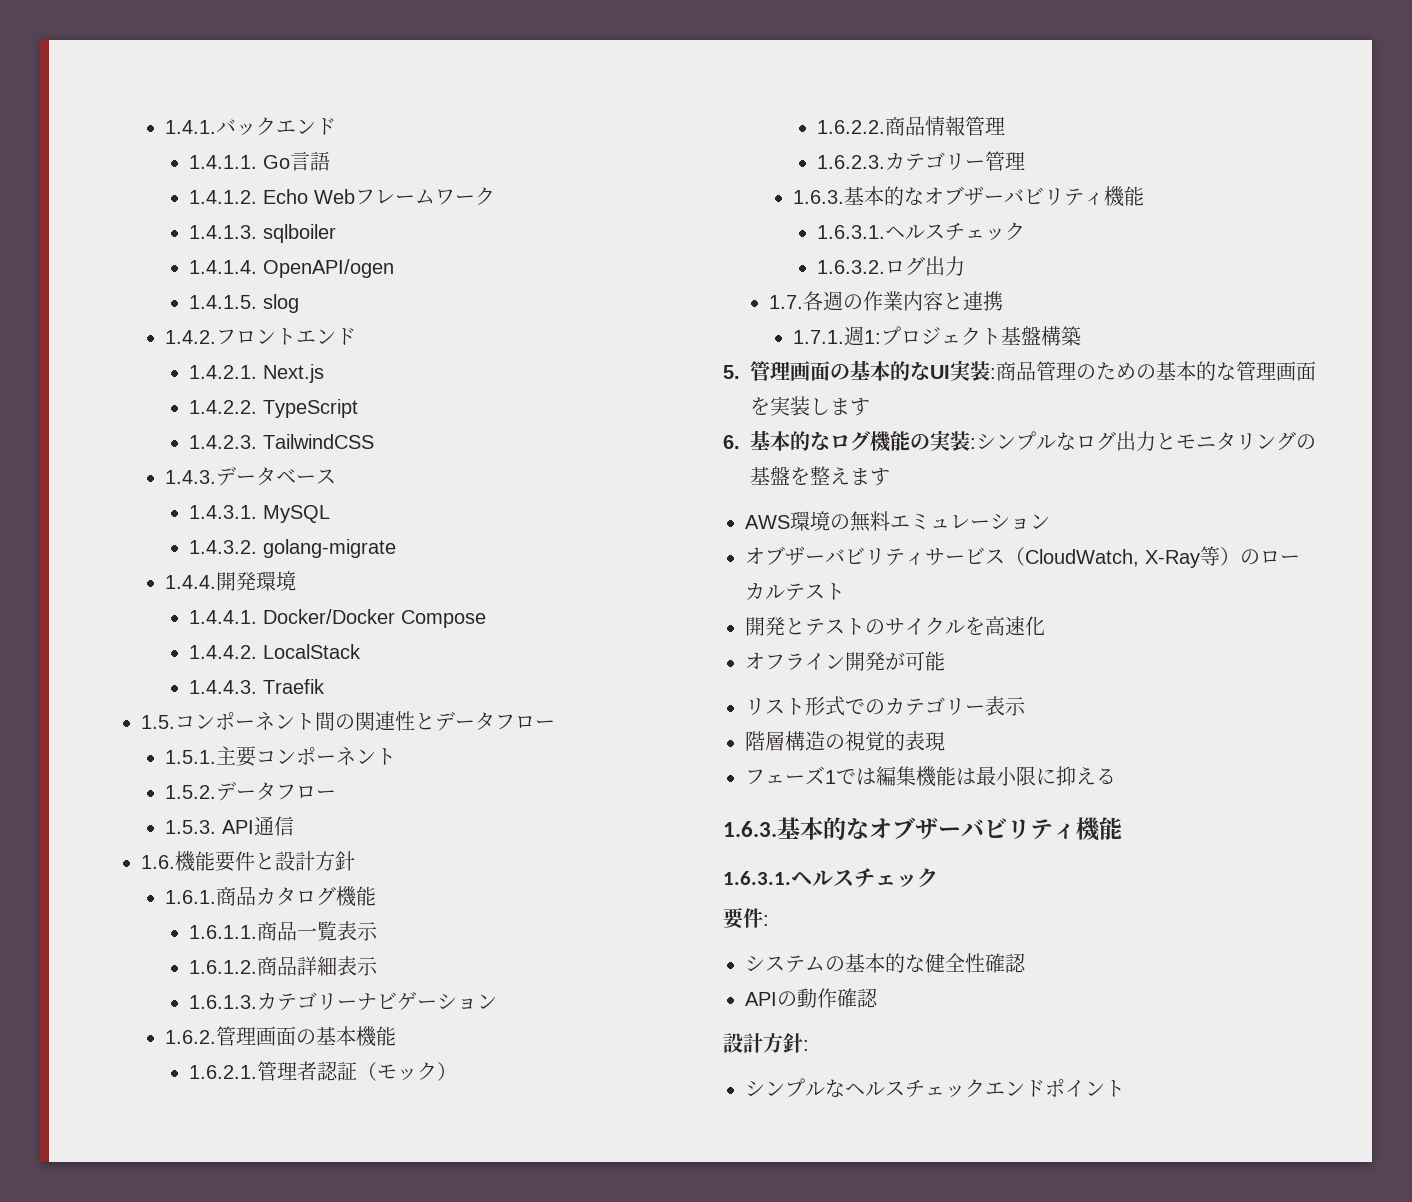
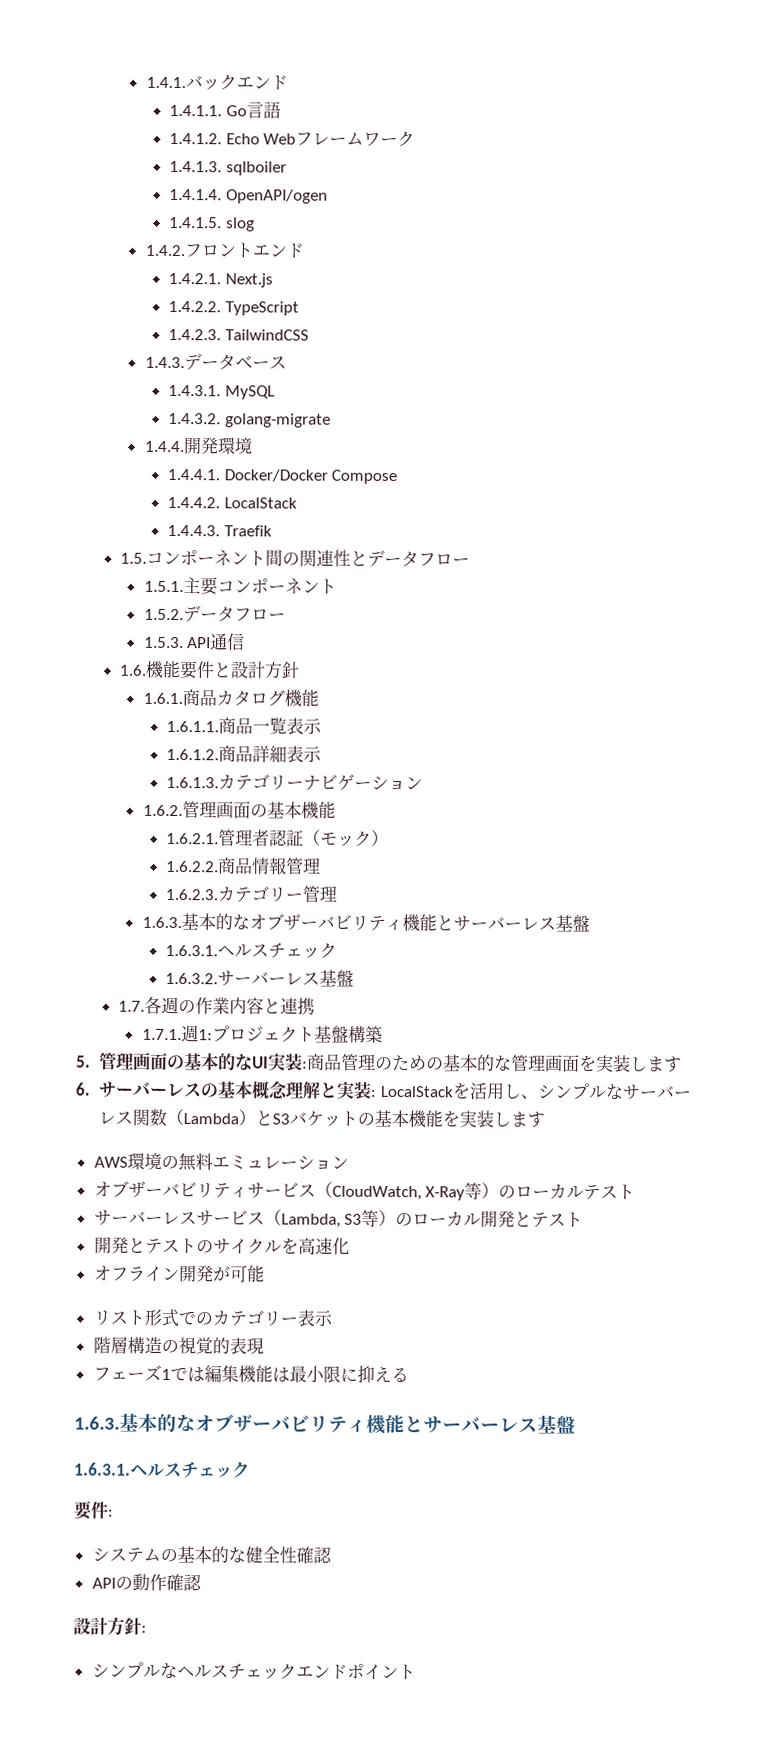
(1144, 196) none -> [435,914,590,932] とサーバーレス基盤
[884,256,965,276] ログ出力 -> [217,969,355,987] サーバーレス基盤
[750,430,1316,452] [750,466,850,485] 基本的なログ機能の実装:シンプルなログ出力とモニタリングの基盤を整え -> [98,1080,692,1101] [98,1108,512,1128] サーバーレスの基本概念理解と実装: LocalStackを活用し、シンプルなサーバーレス関数（Lambda）とS3バケットの基本機能を実装し
(845, 591) none -> [93,1209,584,1228] // サーバーレスサービス（Lambda, S3等）のローカル開発とテスト
(1122, 828) none -> [404,1415,576,1434] とサーバーレス基盤

